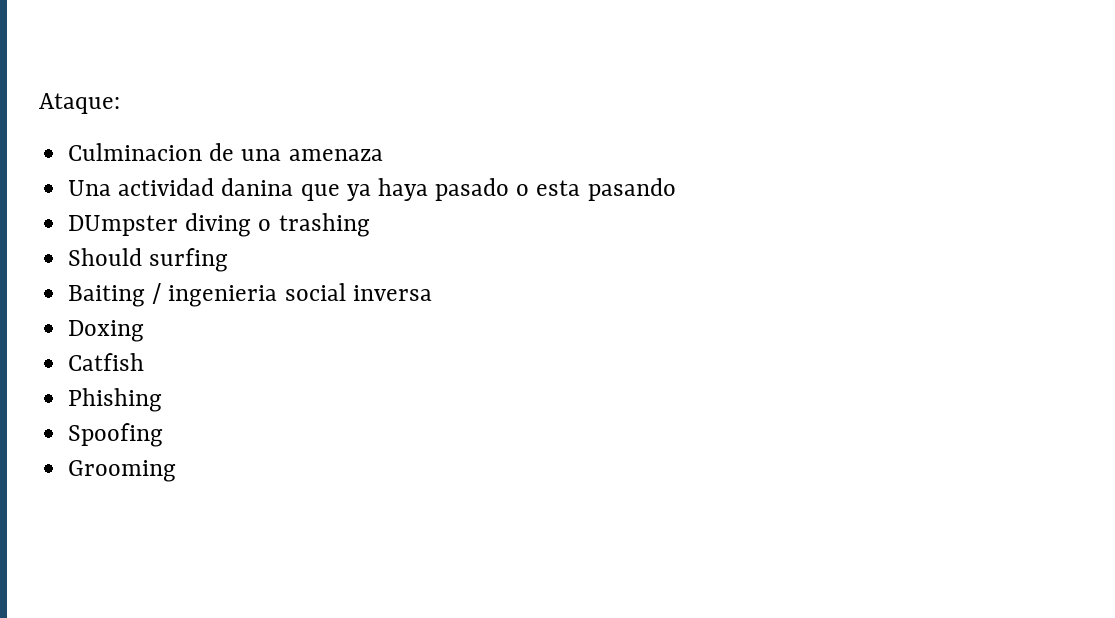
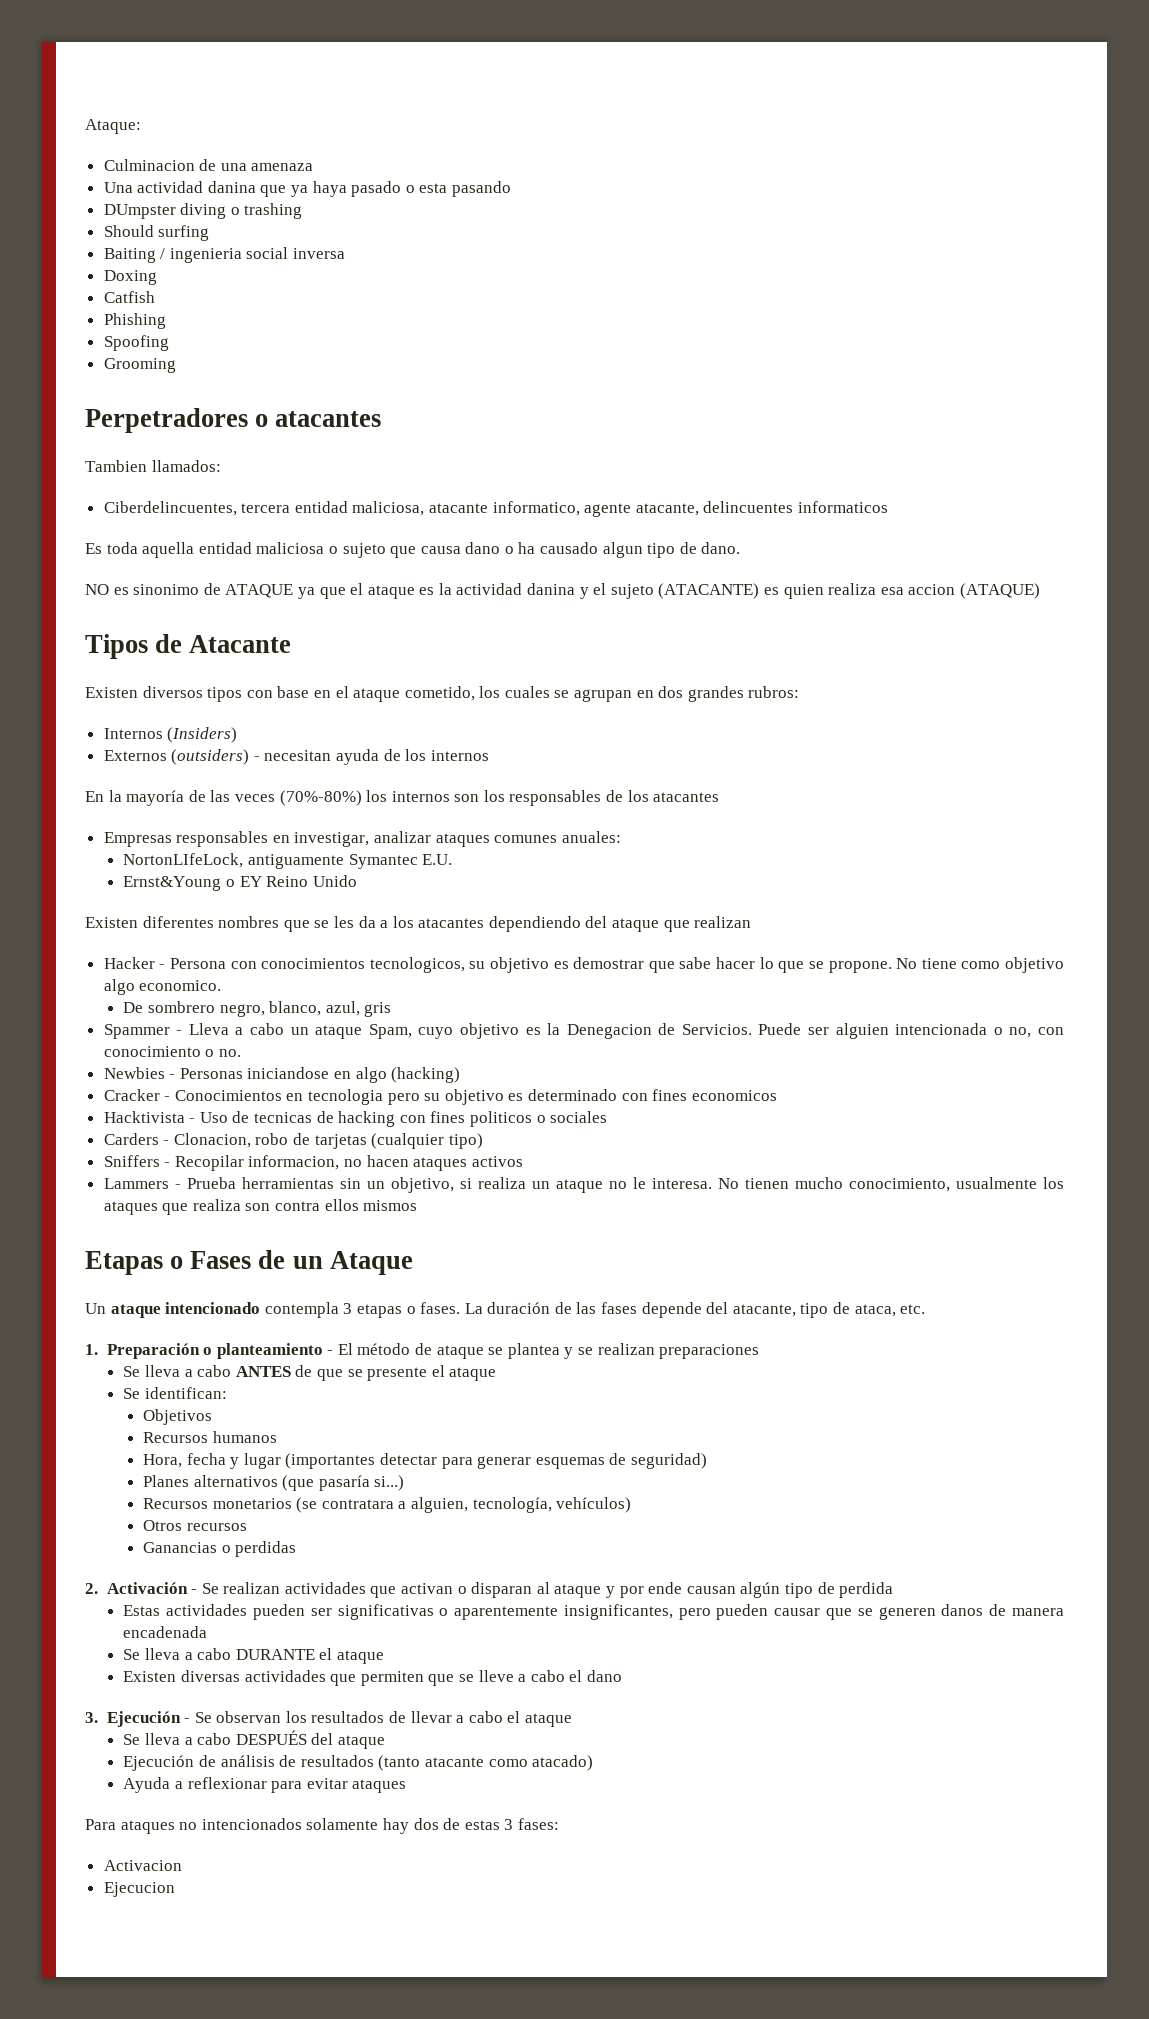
(177, 471) none -> [85,408,382,433] [85,460,221,472] [103,501,889,517] [85,542,741,558] [85,583,1040,599] [85,634,292,659] [85,686,800,702] [103,727,238,743] [103,749,489,765] [85,790,720,806] [103,831,621,847] [123,853,453,869] [123,875,357,891] [85,916,752,932] [103,957,1064,973] [103,979,222,995] [123,1001,392,1017] [103,1023,1064,1039] [103,1046,241,1057] [103,1067,461,1083] [103,1089,777,1105] [103,1111,608,1127] [103,1133,483,1149] [103,1155,523,1171] [103,1177,1064,1193] [103,1199,418,1215] [85,1250,413,1275] [85,1302,926,1318] [85,1343,760,1359] [123,1365,497,1381] [123,1387,227,1399] [143,1409,213,1425] [143,1431,277,1443] [143,1453,707,1469] [143,1475,405,1491] [143,1497,632,1513] [143,1520,247,1531] [143,1541,297,1557] [85,1582,894,1598] [123,1604,1065,1620] [123,1626,208,1638] [123,1648,384,1664] [123,1670,622,1686] [85,1711,572,1727] [123,1730,385,1749] [123,1755,594,1771] [123,1777,407,1793] [85,1818,559,1834] [103,1860,182,1871] [103,1882,175,1897] // Perpetradores o atacantes // Tambien llamados: // Ciberdelincuentes, tercera entidad maliciosa, atacante informatico, agente atacante, delincuentes informaticos // Es toda aquella entidad maliciosa o sujeto que causa dano o ha causado algun tipo de dano. // NO es sinonimo de ATAQUE ya que el ataque es la actividad danina y el sujeto (ATACANTE) es quien realiza esa accion (ATAQUE) // Tipos de Atacante // Existen diversos tipos con base en el ataque cometido, los cuales se agrupan en dos grandes rubros: // Internos (Insiders) // Externos (outsiders) - necesitan ayuda de los internos // En la mayoría de las veces (70%-80%) los internos son los responsables de los atacantes // Empresas responsables en investigar, analizar ataques comunes anuales: // NortonLIfeLock, antiguamente Symantec E.U. // Ernst&Young o EY Reino Unido // Existen diferentes nombres que se les da a los atacantes dependiendo del ataque que realizan // Hacker - Persona con conocimientos tecnologicos, su objetivo es demostrar que sabe hacer lo que se propone. No tiene como objetivo algo economico. // De sombrero negro, blanco, azul, gris // Spammer - Lleva a cabo un ataque Spam, cuyo objetivo es la Denegacion de Servicios. Puede ser alguien intencionada o no, con conocimiento o no. // Newbies - Personas iniciandose en algo (hacking) // Cracker - Conocimientos en tecnologia pero su objetivo es determinado con fines economicos // Hacktivista - Uso de tecnicas de hacking con fines politicos o sociales // Carders - Clonacion, robo de tarjetas (cualquier tipo) // Sniffers - Recopilar informacion, no hacen ataques activos // Lammers - Prueba herramientas sin un objetivo, si realiza un ataque no le interesa. No tienen mucho conocimiento, usualmente los ataques que realiza son contra ellos mismos // Etapas o Fases de un Ataque // Un ataque intencionado contempla 3 etapas o fases. La duración de las fases depende del atacante, tipo de ataca, etc. // 1. Preparación o planteamiento - El método de ataque se plantea y se realizan preparaciones // Se lleva a cabo ANTES de que se presente el ataque // Se identifican: // Objetivos // Recursos humanos // Hora, fecha y lugar (importantes detectar para generar esquemas de seguridad) // Planes alternativos (que pasaría si...) // Recursos monetarios (se contratara a alguien, tecnología, vehículos) // Otros recursos // Ganancias o perdidas // 2. Activación - Se realizan actividades que activan o disparan al ataque y por ende causan algún tipo de perdida // Estas actividades pueden ser significativas o aparentemente insignificantes, pero pueden causar que se generen danos de manera encadenada // Se lleva a cabo DURANTE el ataque // Existen diversas actividades que permiten que se lleve a cabo el dano // 3. Ejecución - Se observan los resultados de llevar a cabo el ataque // Se lleva a cabo DESPUÉS del ataque // Ejecución de análisis de resultados (tanto atacante como atacado) // Ayuda a reflexionar para evitar ataques // Para ataques no intencionados solamente hay dos de estas 3 fases: // Activacion // Ejecucion

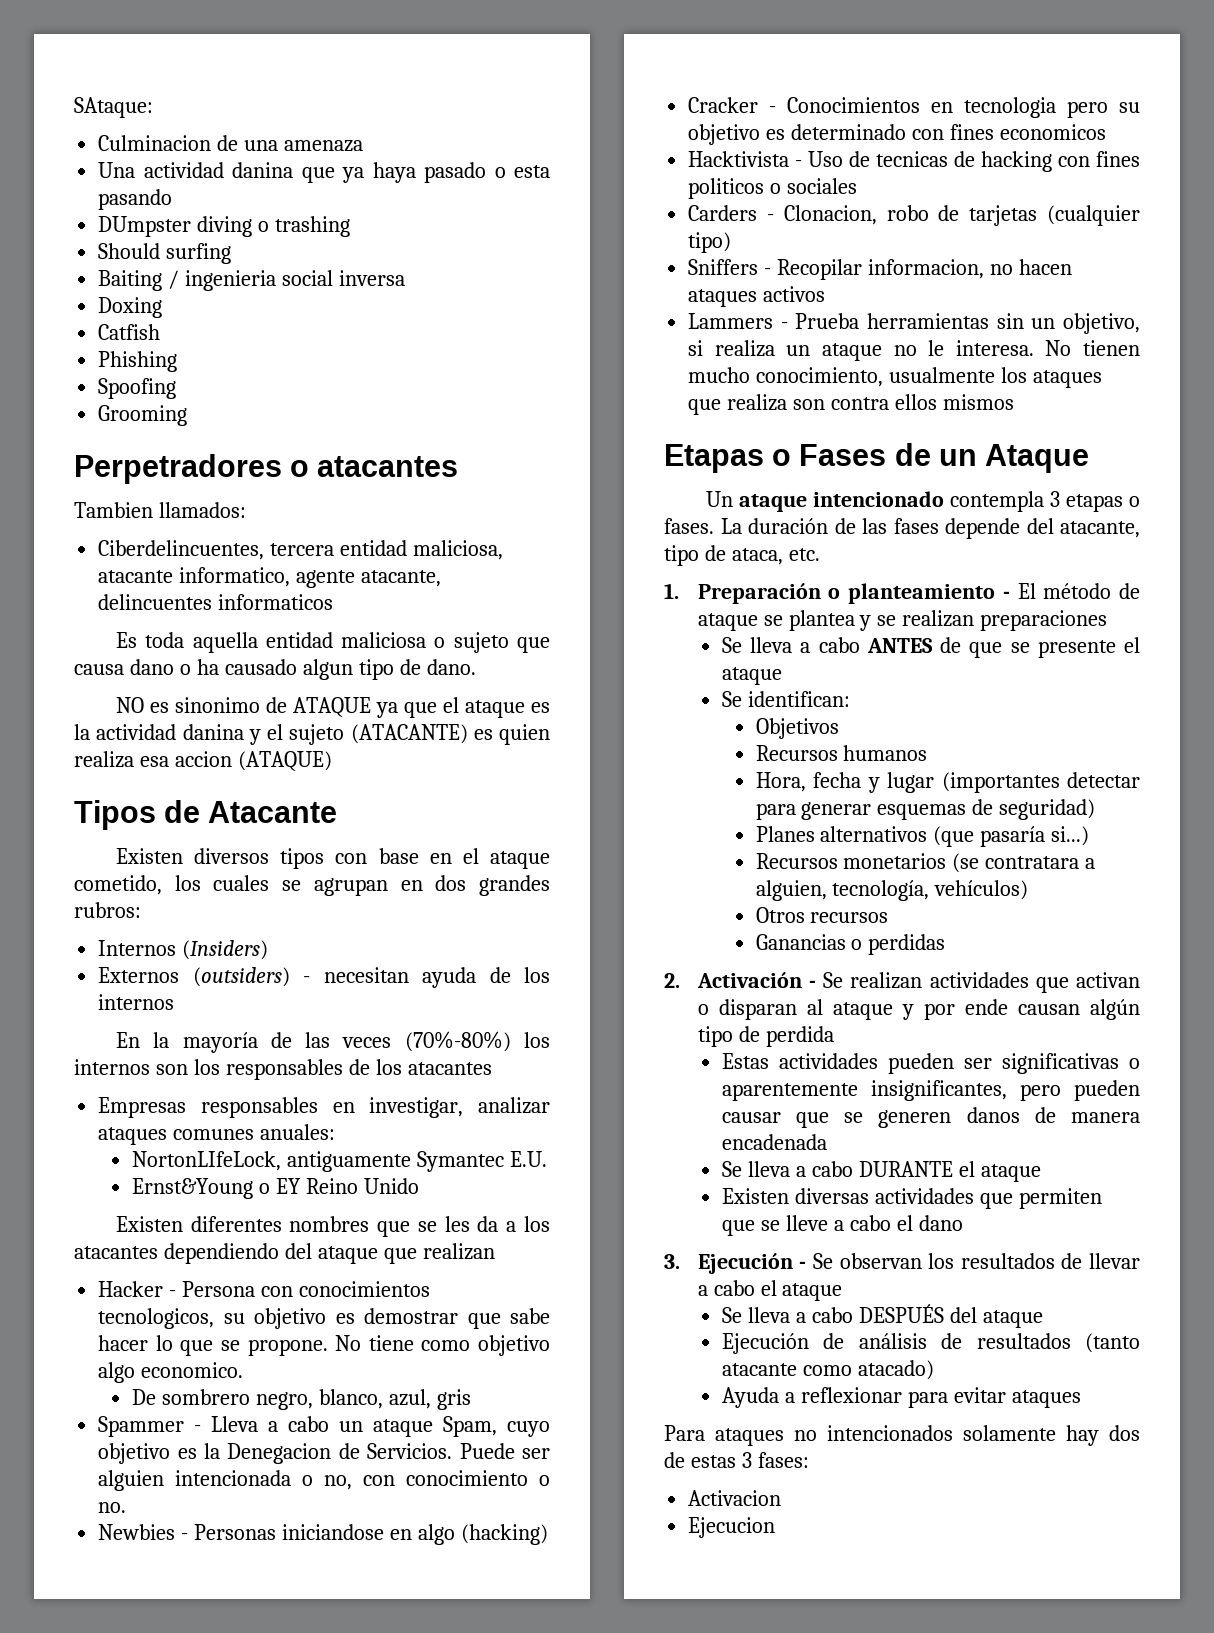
[85,119,141,134] Ataque: -> [74,97,153,118] SAtaque:

